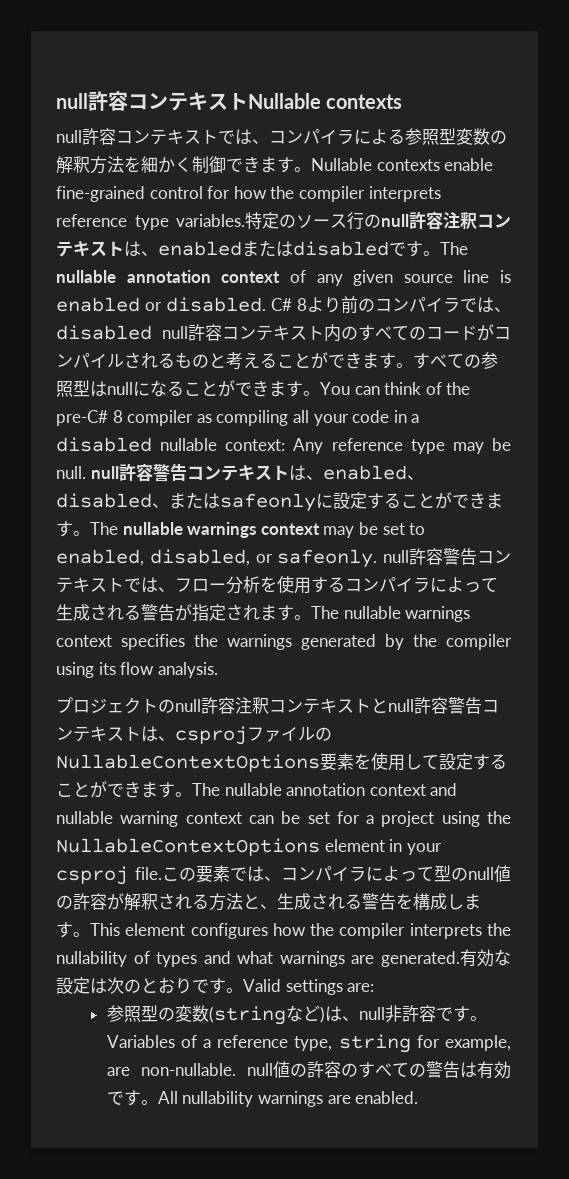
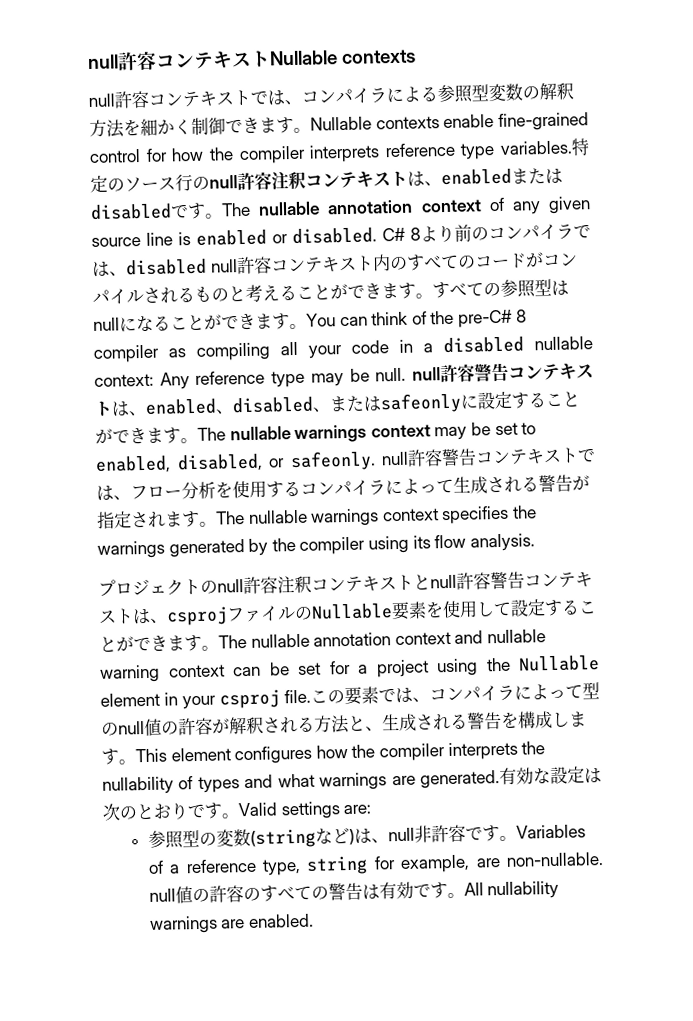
[56,754,320,772] NullableContextOptions -> [311,603,393,620] Nullable
[56,838,320,856] NullableContextOptions -> [518,655,600,672] Nullable

